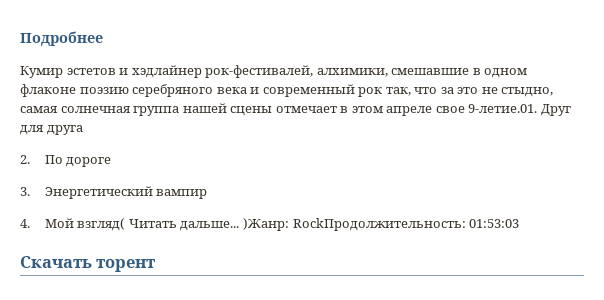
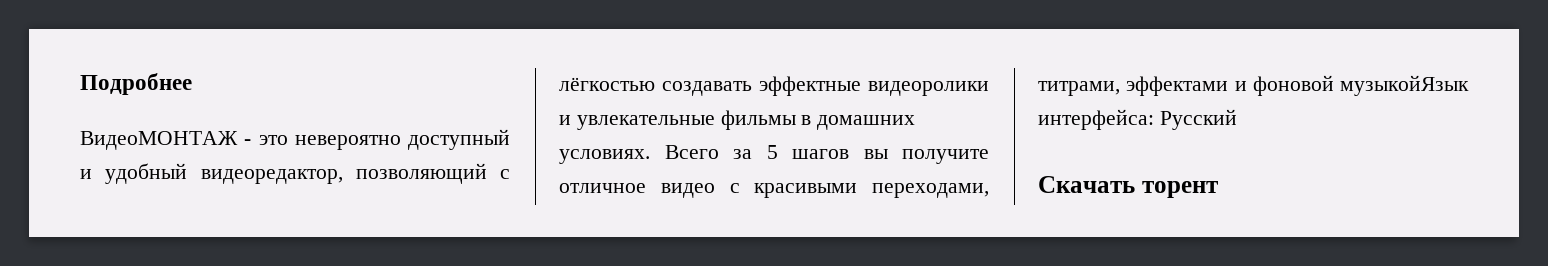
[20,65,528,78] [20,84,554,97] [20,103,571,116] [20,125,83,135] [20,155,112,167] [20,186,208,199] [20,218,520,231] Кумир эстетов и хэдлайнер рок-фестивалей, алхимики, смешавшие в одном флаконе поэзию серебряного века и современный рок так, что за это не стыдно, самая солнечная группа нашей сцены отмечает в этом апреле свое 9-летие.01. Друг для друга // 2. По дороге // 3. Энергетический вампир // 4. Мой взгляд( Читать дальше... )Жанр: RockПродолжительность: 01:53:03 -> [80,129,510,150] [80,163,510,184] [559,76,989,96] [559,110,916,130] [559,145,989,164] [559,183,989,198] [1038,75,1469,96] [1038,109,1237,130] ВидеоМОНТАЖ - это невероятно доступный и удобный видеоредактор, позволяющий с лёгкостью создавать эффектные видеоролики и увлекательные фильмы в домашних условиях. Всего за 5 шагов вы получите отличное видео с красивыми переходами, титрами, эффектами и фоновой музыкойЯзык интерфейса: Русский

